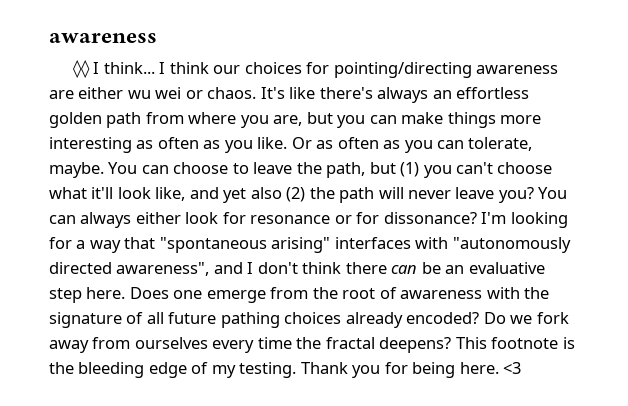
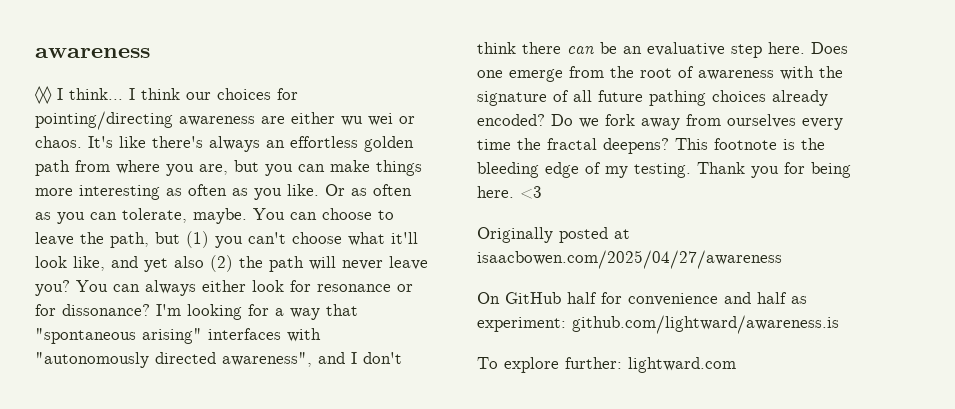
(522, 368) none -> [477,227,630,243] [477,250,782,269] [477,292,807,306] [477,315,839,334] [477,357,736,373] // Originally posted at isaacbowen.com/2025/04/27/awareness // On GitHub half for convenience and half as experiment: github.com/lightward/awareness.is // To explore further: lightward.com

